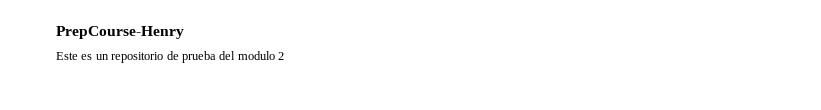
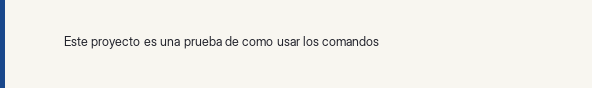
[56,26,184,39] [56,51,284,63] PrepCourse-Henry // Este es un repositorio de prueba del modulo 2 -> [64,36,380,49] Este proyecto es una prueba de como usar los comandos

